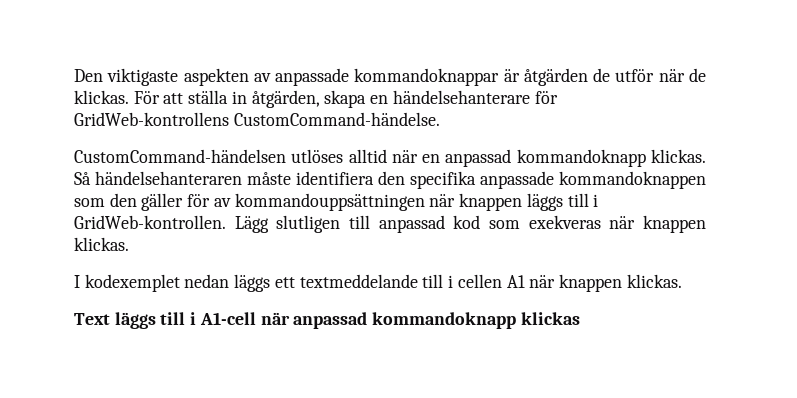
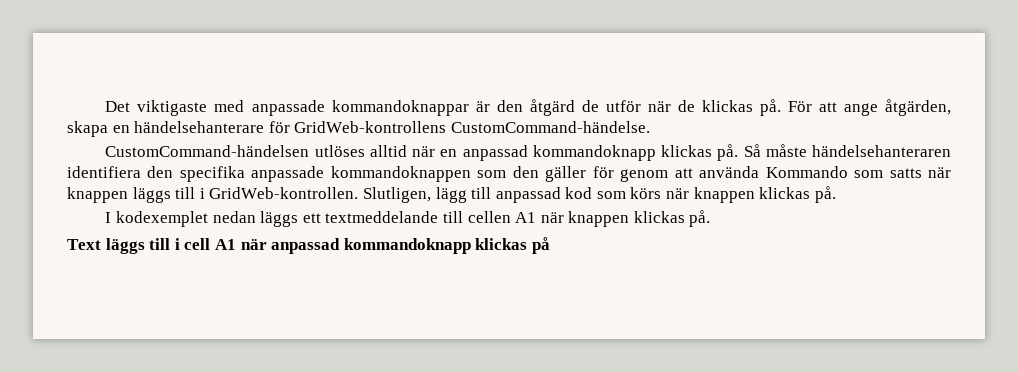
[74,68,271,86] Den viktigaste aspekten av -> [105,100,245,116] Det viktigaste med
[523,68,588,86] åtgärden -> [496,99,575,116] den åtgärd
[74,90,247,104] klickas. För att ställa in -> [701,99,878,116] klickas på. För att ange
[651,149,706,163] [74,171,291,185] klickas. Så händelsehanteraren måste -> [661,144,951,161] klickas på. Så måste händelsehanteraren
[213,193,425,211] av kommandouppsättningen -> [620,166,922,182] genom att använda Kommando som satts
[234,215,341,233] Lägg slutligen -> [362,187,467,203] Slutligen, lägg
[528,215,706,233] [74,237,129,251] exekveras när knappen klickas. -> [630,186,836,203] körs när knappen klickas på.
[448,275,454,288] i -> (463, 217) none
[626,274,682,288] klickas. -> [633,210,711,227] klickas på.
[199,312,256,325] A1-cell -> [184,238,236,250] cell A1
(580, 318) none -> [531,237,550,254] på

